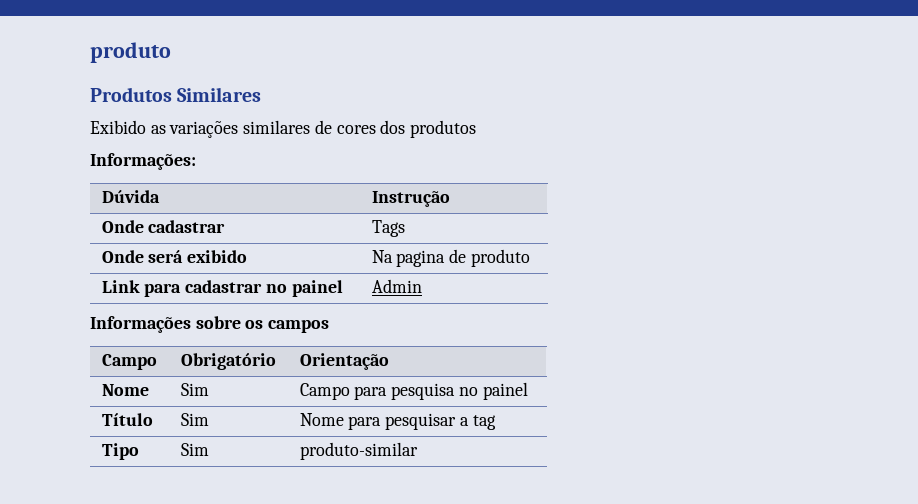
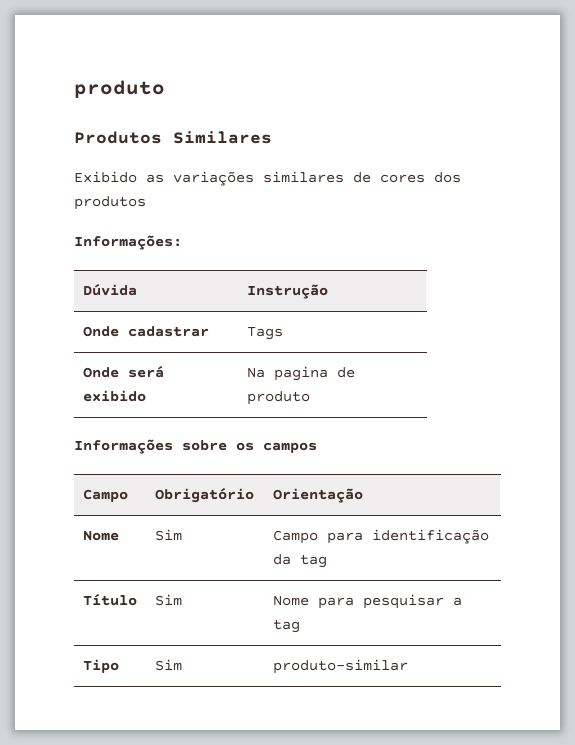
[101,280,343,297] [371,279,422,293] // Link para cadastrar no painel | Admin -> (310, 398) none
[391,382,528,400] pesquisa no painel -> [371,529,489,544] [272,554,327,568] identificação da tag

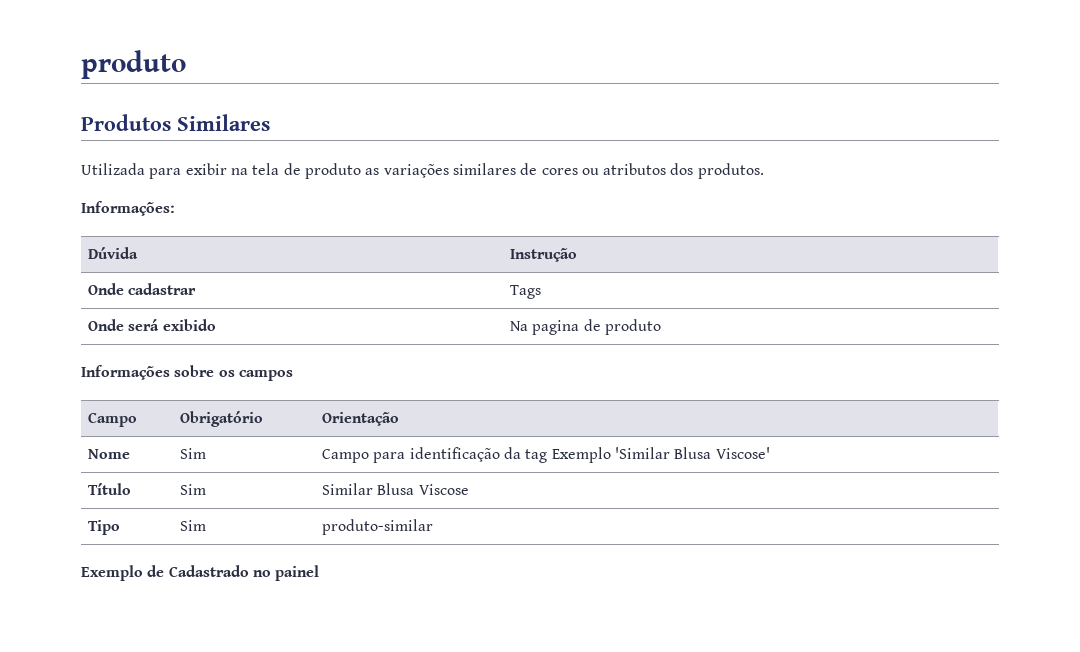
[74,171,137,183] Exibido -> [81,163,361,179] Utilizada para exibir na tela de produto
[434,172,461,183] [74,196,146,210] dos produtos -> [581,163,764,179] ou atributos dos produtos.
[82,593,137,606] [154,594,182,606] [272,594,462,609] [272,619,300,633] [82,659,119,673] [154,659,182,671] [272,659,408,674] // Título | Sim | Nome para pesquisar a tag // Tipo | Sim | produto-similar -> [551,447,770,463] [88,483,132,495] [180,484,207,495] [322,483,469,495] [88,520,121,535] [180,520,207,531] [322,519,434,535] [81,565,320,581] Exemplo 'Similar Blusa Viscose' // Título | Sim | Similar Blusa Viscose // Tipo | Sim | produto-similar // Exemplo de Cadastrado no painel

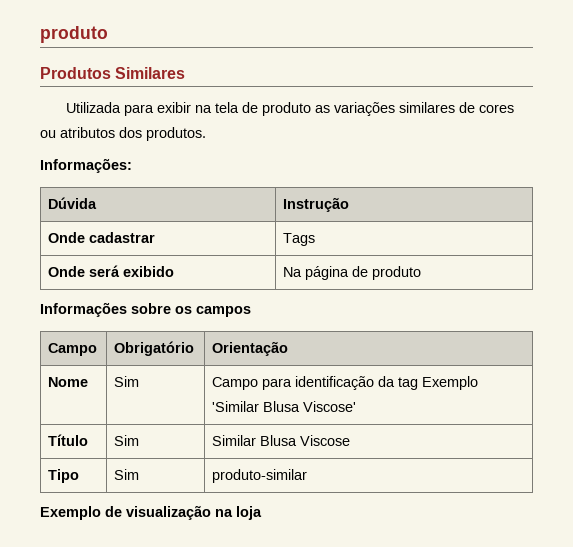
[532,320,580,335] pagina -> [305,266,350,280] página
[168,565,320,581] Cadastrado no painel -> [126,505,262,520] visualização na loja

